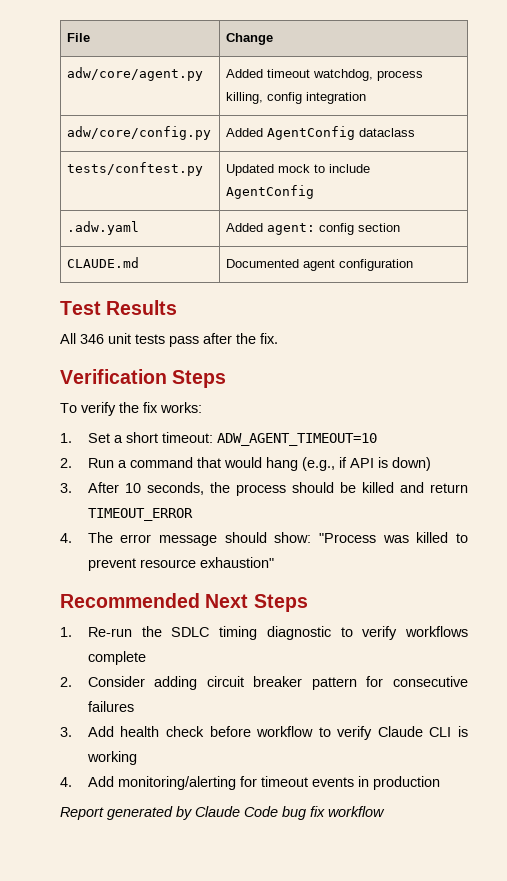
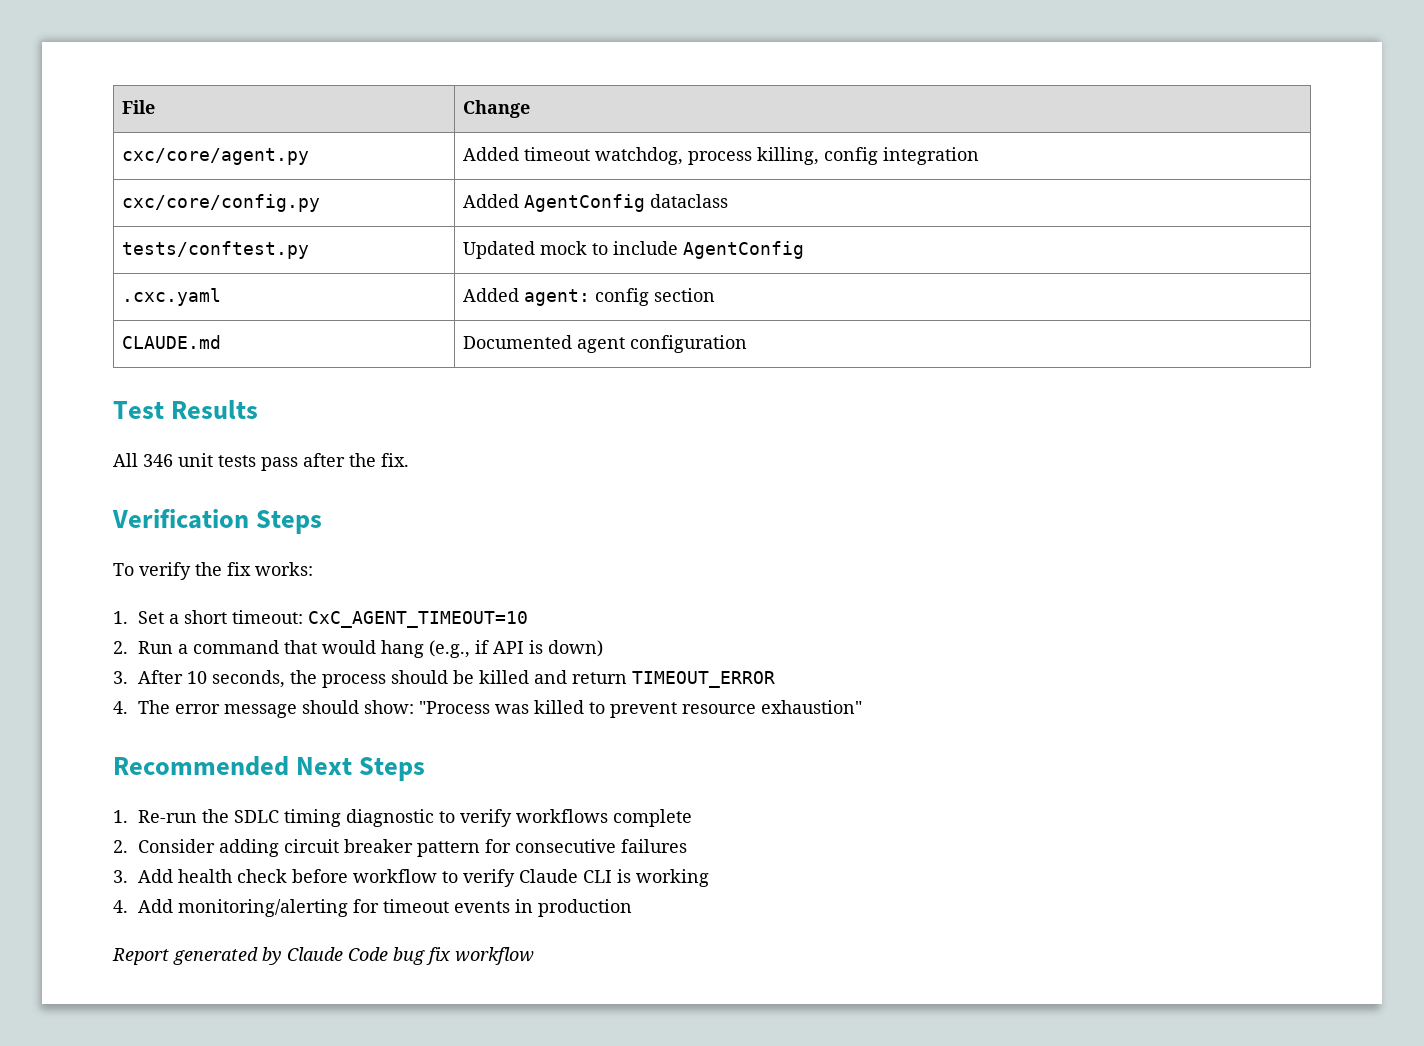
[67,67,204,81] adw/core/agent.py -> [121,148,309,165] cxc/core/agent.py
[67,126,212,140] adw/core/config.py -> [121,194,320,212] cxc/core/config.py
[67,221,140,235] .adw.yaml -> [121,288,221,306] .cxc.yaml
[216,433,377,446] ADW_AGENT_TIMEOUT=10 -> [307,611,528,628] CxC_AGENT_TIMEOUT=10

